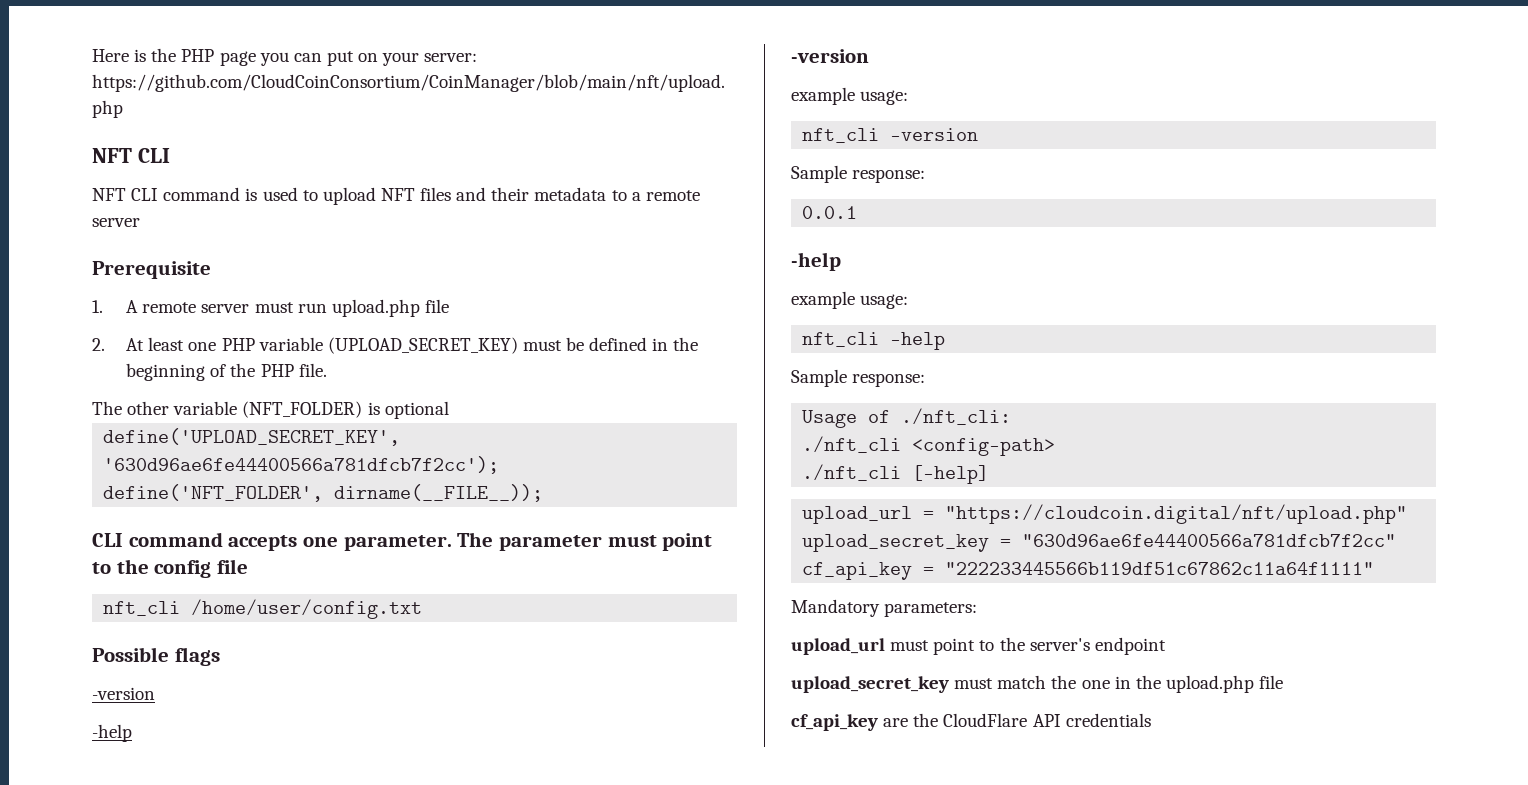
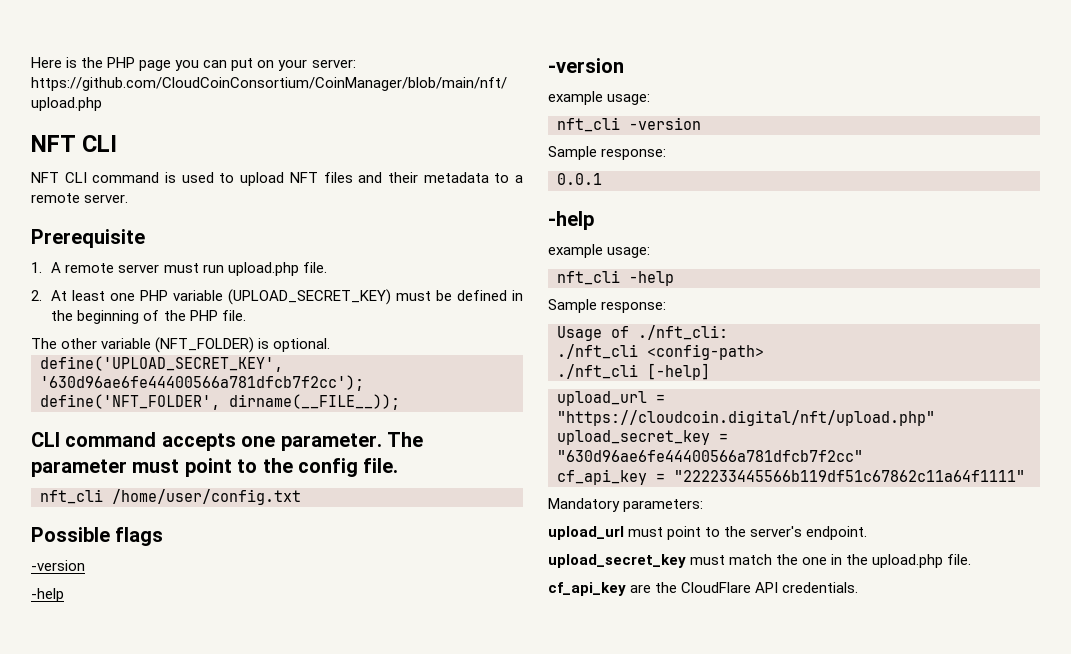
[92,218,140,227] server -> [84,194,129,203] server.
[424,299,449,313] file -> [302,262,327,273] file.
[384,401,449,419] optional -> [273,338,331,352] optional.
[217,559,249,574] file -> [363,458,399,473] file.
[1094,637,1166,655] endpoint -> [806,526,868,540] endpoint.
[1259,675,1284,689] file -> [947,554,972,565] file.
[1065,713,1151,727] credentials -> [782,582,859,593] credentials.

